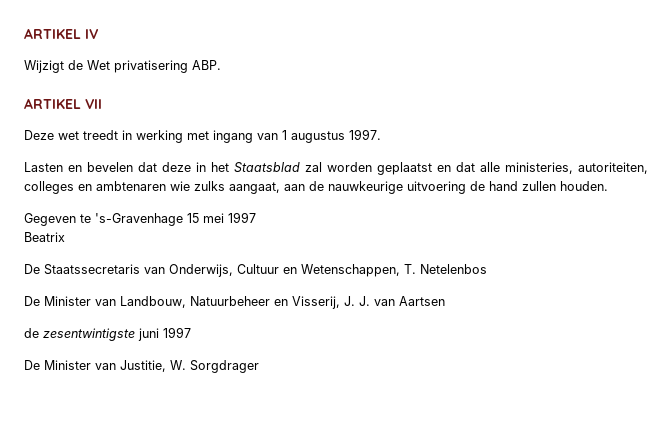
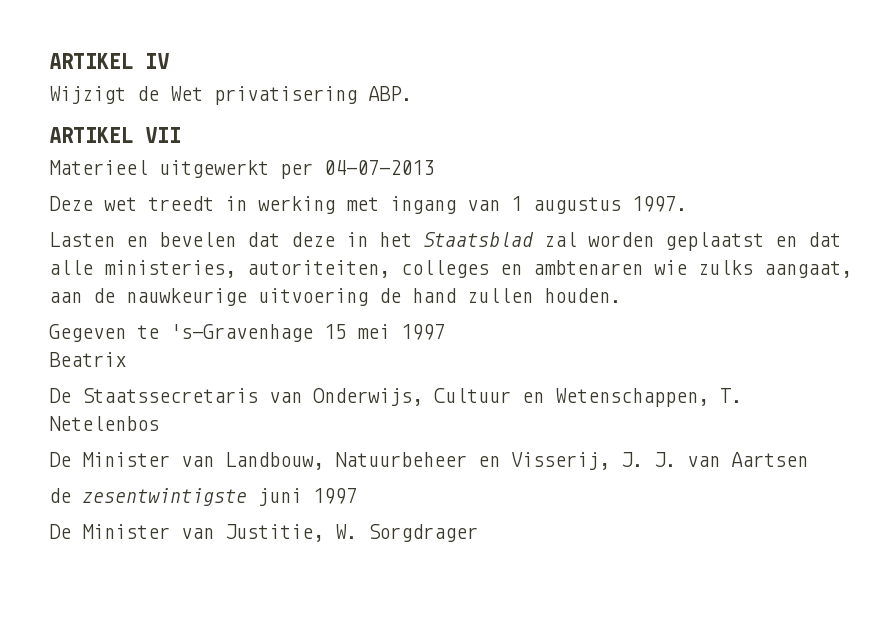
(102, 104) none -> [49,160,434,179] // Materieel uitgewerkt per 04-07-2013

